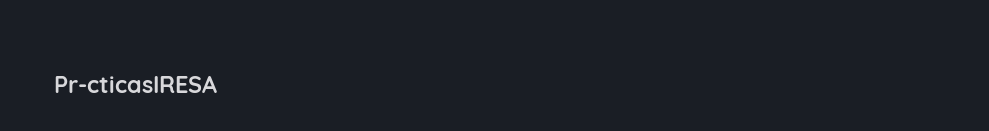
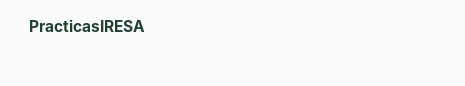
[54,75,217,93] Pr-cticasIRESA -> [29,19,145,32] PracticasIRESA

